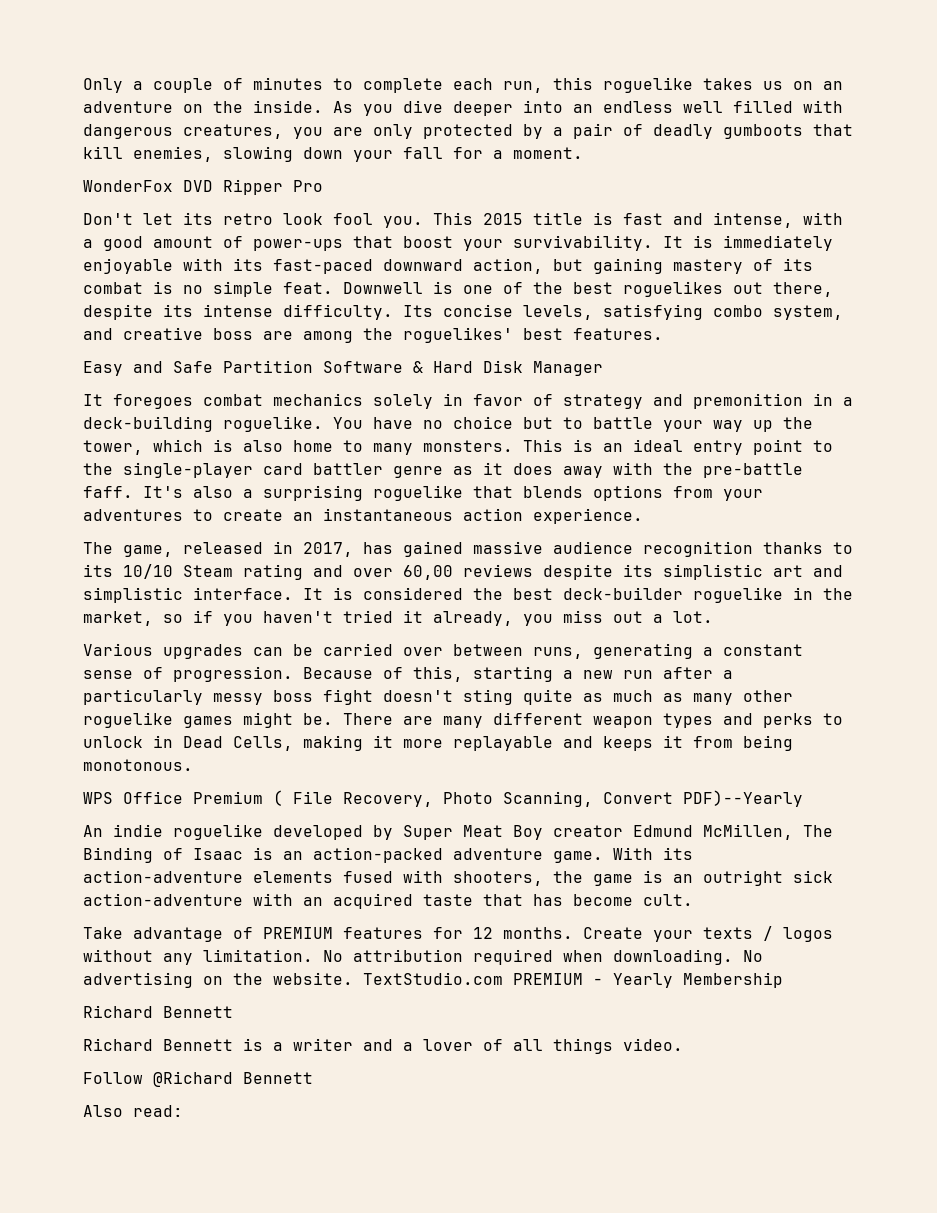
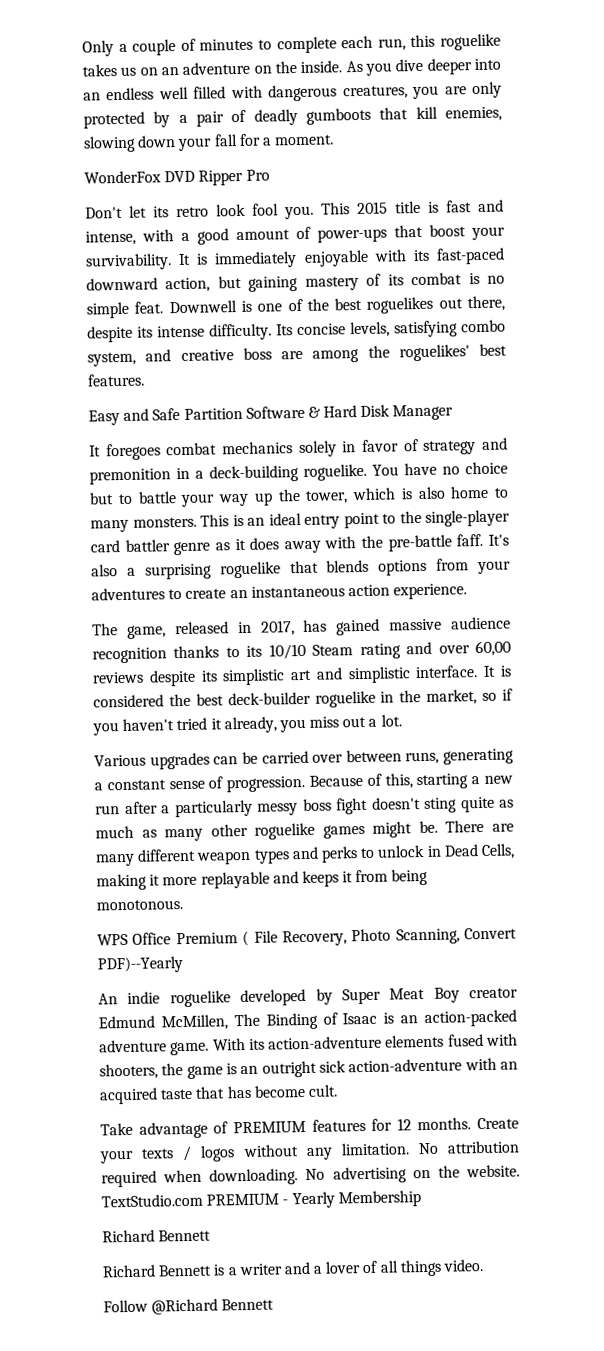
[83,1105,183,1117] // Also read: -> (275, 1304) none

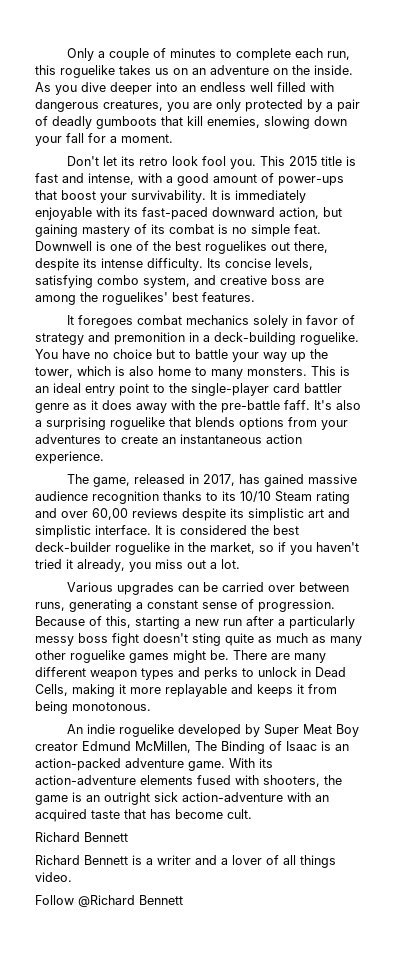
[84,169,270,186] // WonderFox DVD Ripper Pro -> (173, 138) none
[88,404,454,426] // Easy and Safe Partition Software & Hard Disk Manager -> (255, 297) none
[97,927,517,947] [97,956,183,974] // WPS Office Premium ( File Recovery, Photo Scanning, Convert PDF)--Yearly -> (151, 706) none
[100,1117,519,1139] [99,1140,520,1164] [101,1164,521,1188] [101,1190,421,1209] // Take advantage of PREMIUM features for 12 months. Create your texts / logos without any limitation. No attribution required when downloading. No advertising on the website. TextStudio.com PREMIUM - Yearly Membership -> (252, 814) none

